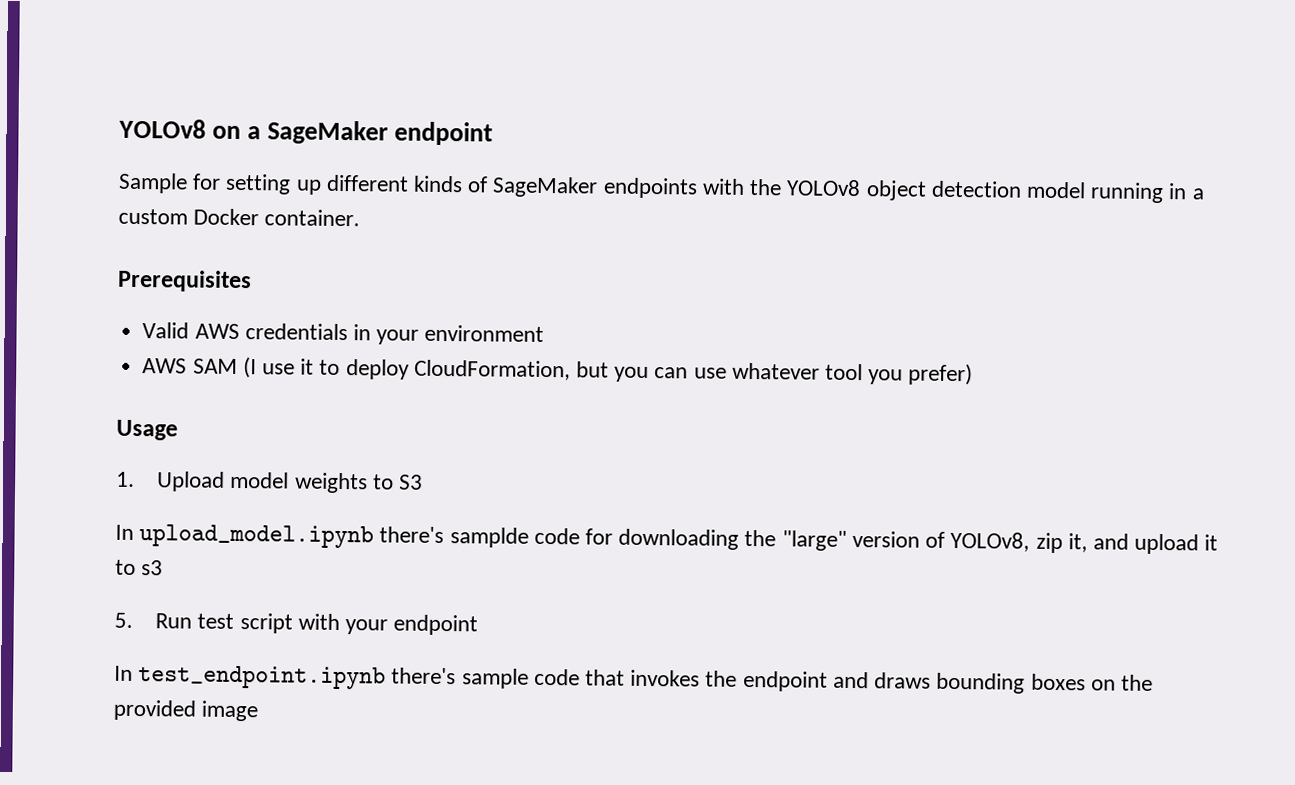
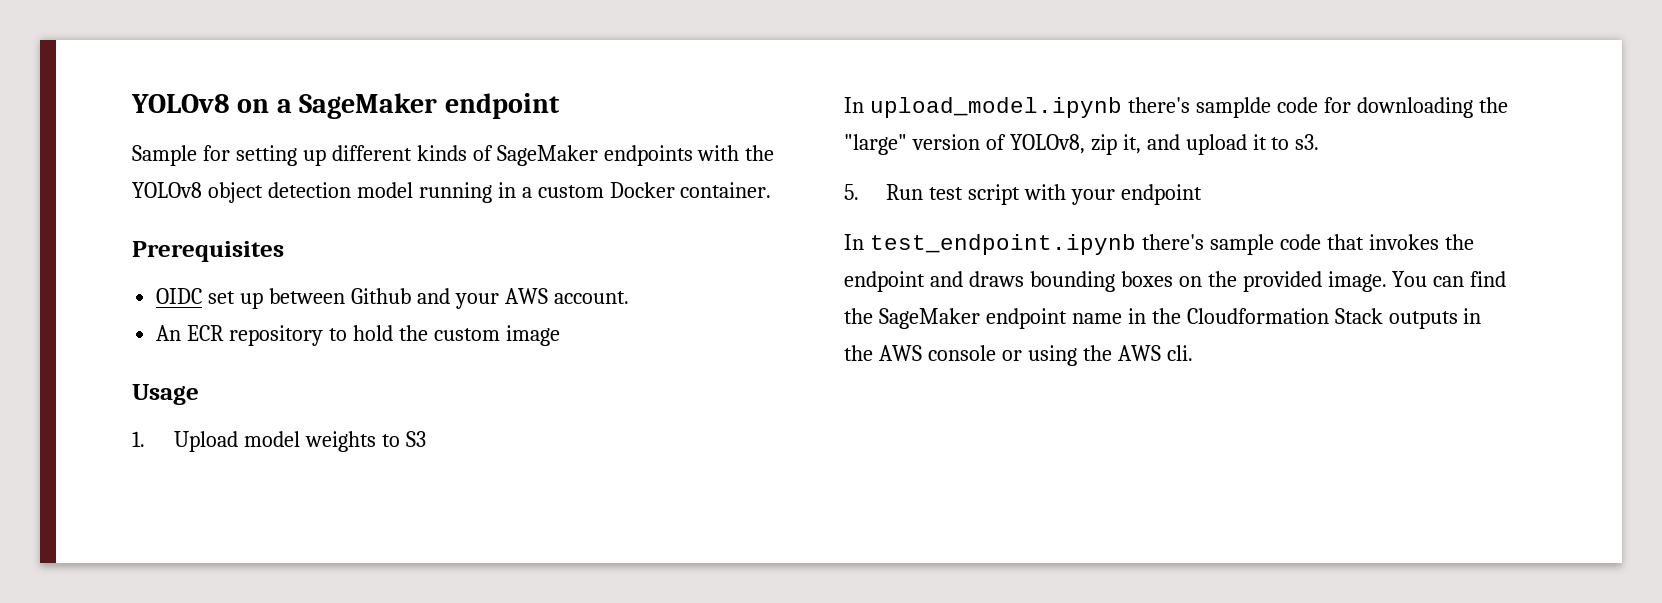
[142,322,545,345] [142,357,974,386] Valid AWS credentials in your environment // AWS SAM (I use it to deploy CloudFormation, but you can use whatever tool you prefer) -> [156,288,629,309] [156,325,560,346] OIDC set up between Github and your AWS account. // An ECR repository to hold the custom image
[141,560,164,576] s3 -> [1295,134,1320,150] s3.
[201,700,259,722] image -> [1327,271,1507,292] [844,308,1482,329] [844,345,1193,366] image. You can find the SageMaker endpoint name in the Cloudformation Stack outputs in the AWS console or using the AWS cli.

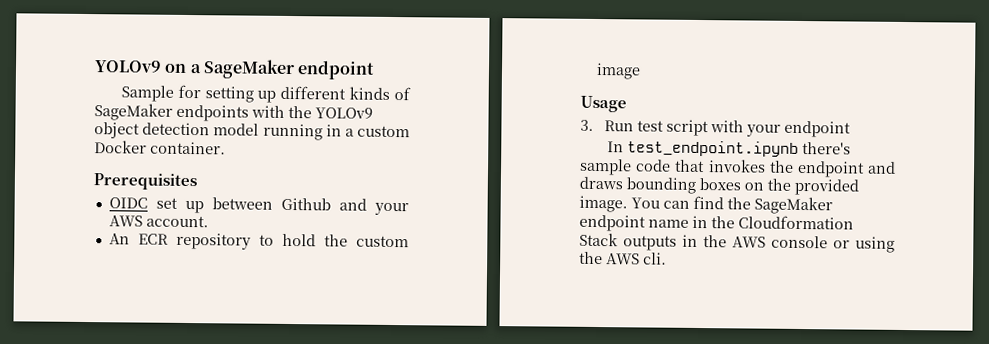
[131,94,230,113] YOLOv8 -> [94,60,162,73] YOLOv9
[132,182,202,198] YOLOv8 -> [315,107,373,119] YOLOv9
[132,431,427,452] [844,97,1508,118] [844,134,1320,155] [844,184,859,200] 1. Upload model weights to S3 // In upload_model.ipynb there's samplde code for downloading the "large" version of YOLOv8, zip it, and upload it to s3. // 5. -> [580,119,594,131] 3.

